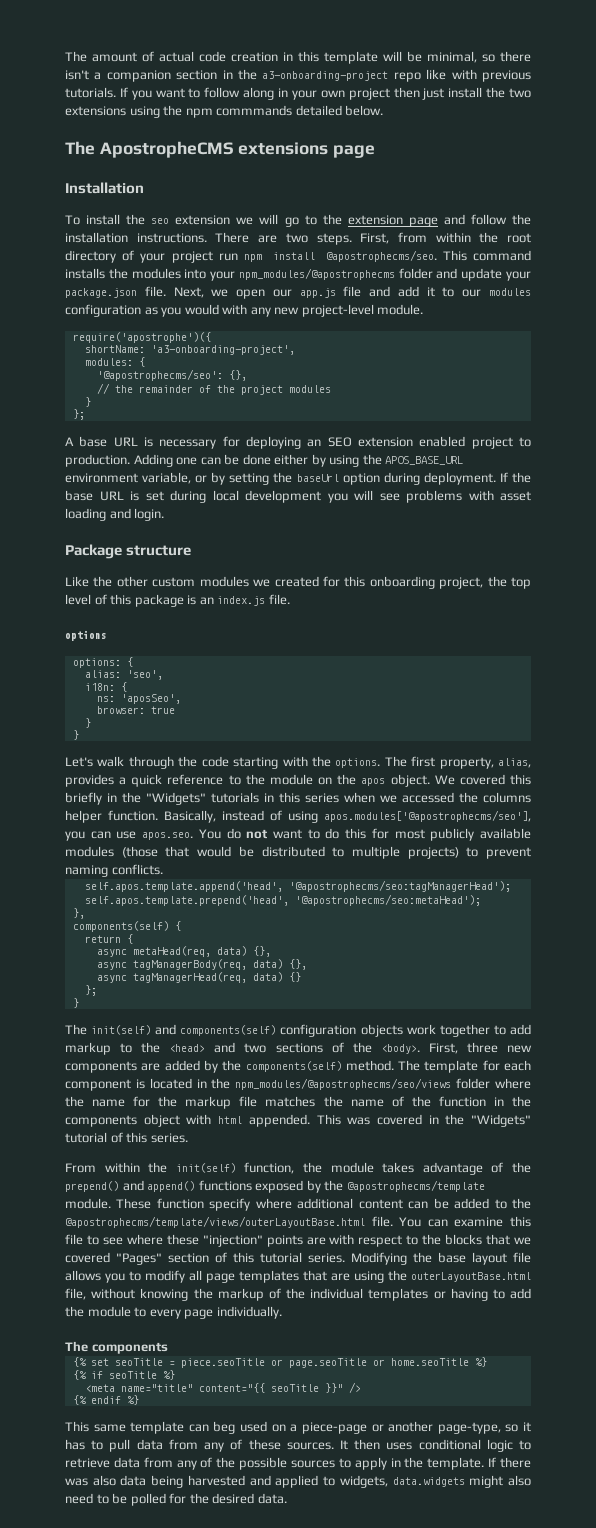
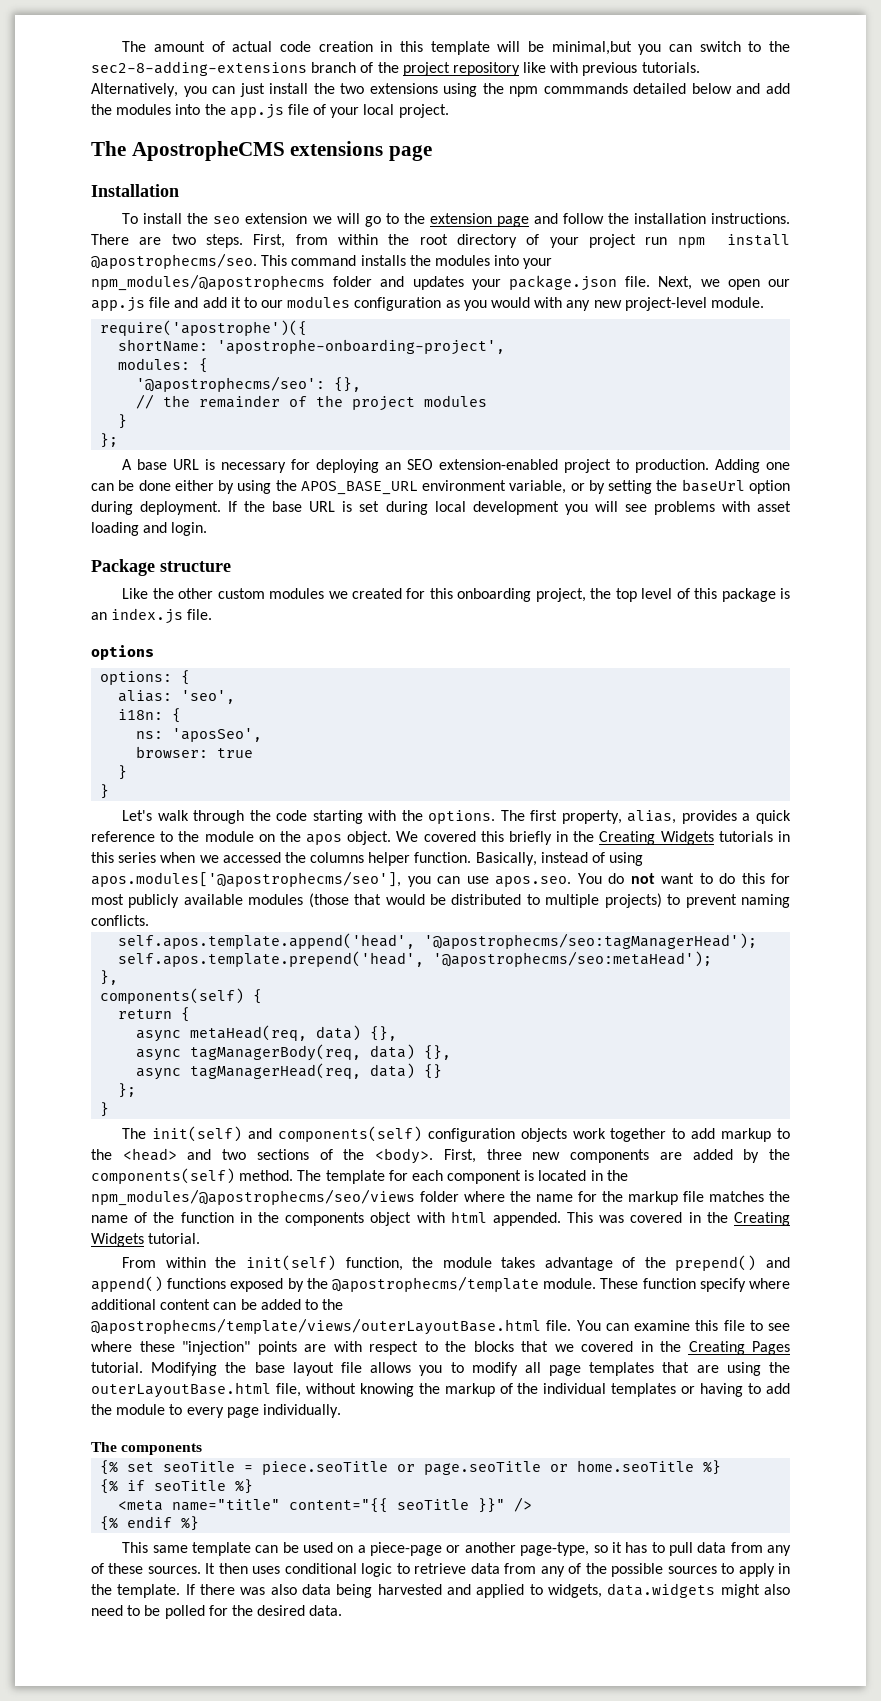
[427,51,531,63] [65,69,531,82] [65,87,420,100] minimal, so there isn't a companion section in the a3-onboarding-project repo like with previous tutorials. If you want to follow along in your own project then -> [551,41,791,55] [91,61,700,76] [91,83,236,97] minimal,but you can switch to the sec2-8-adding-extensions branch of the project repository like with previous tutorials. Alternatively, you can
[345,105,384,116] below. -> [691,83,790,94] [91,104,449,119] below and add the modules into the app.js file of your local project.
[461,268,503,281] update -> [412,276,464,290] updates
[150,345,295,355] 'a3-onboarding-project', -> [217,339,506,355] 'apostrophe-onboarding-project',
[358,436,466,447] extension enabled -> [439,459,559,470] extension-enabled
[146,792,206,805] "Widgets" -> [599,831,714,845] Creating Widgets
[470,1114,531,1127] [65,1132,188,1143] "Widgets" tutorial of this series. -> [734,1212,790,1226] [91,1233,201,1247] Creating Widgets tutorial.
[116,1252,345,1265] "Pages" section of this tutorial series. -> [640,1341,790,1355] [91,1362,143,1373] in the Creating Pages tutorial.
[213,1421,236,1434] beg -> [282,1542,299,1553] be

